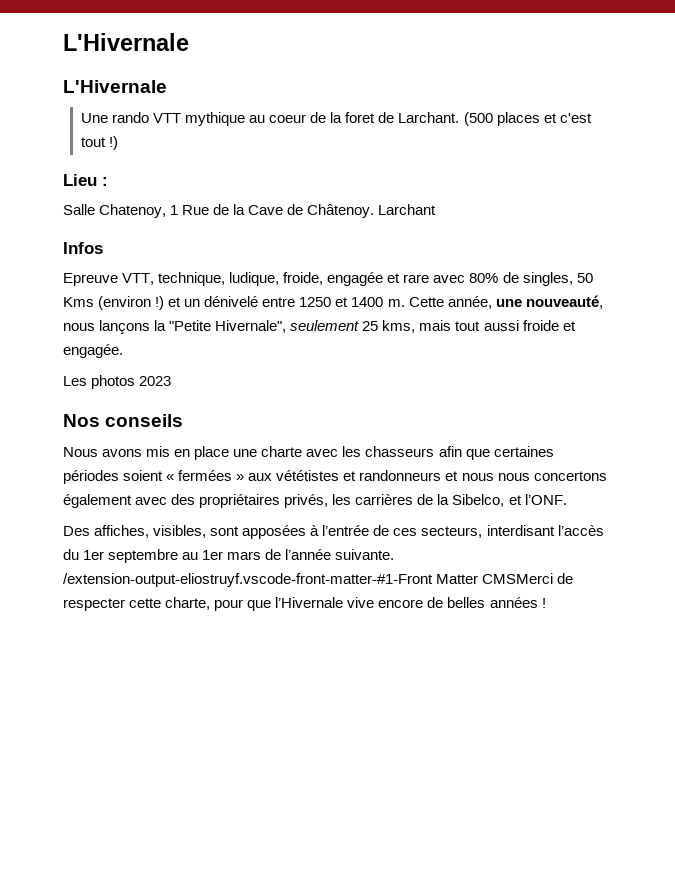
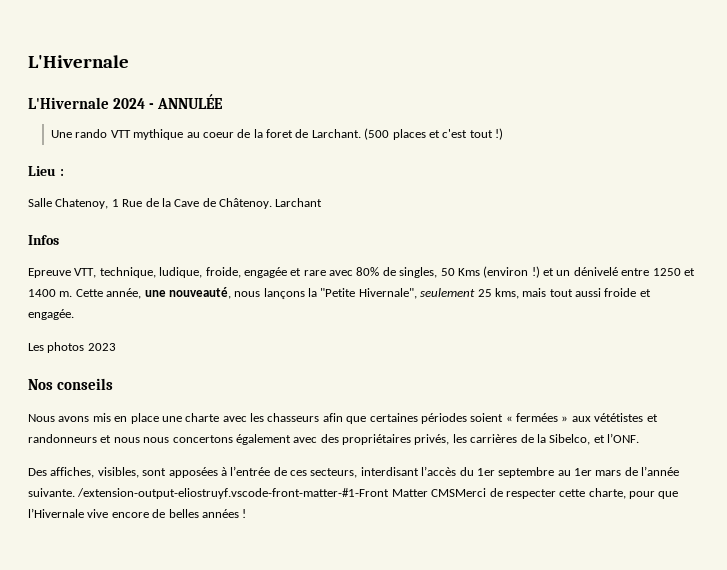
(167, 86) none -> [113,94,224,109] 2024 - ANNULÉE

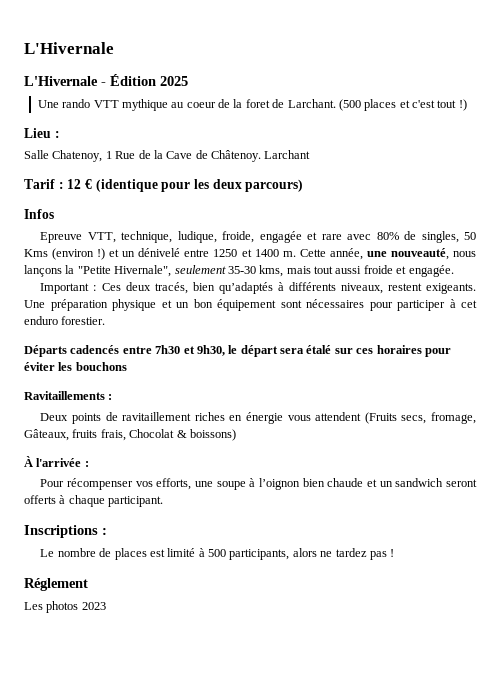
[113,94,224,109] 2024 - ANNULÉE -> [101,74,188,86] - Édition 2025
(323, 202) none -> [24,179,304,192] // Tarif : 12 € (identique pour les deux parcours)
[477,289,492,297] 25 -> [227,266,256,274] 35-30
[28,342,116,353] [28,378,114,390] [28,413,658,424] [28,433,639,445] [28,466,680,478] [28,488,679,499] [28,508,247,518] Les photos 2023 // Nos conseils // Nous avons mis en place une charte avec les chasseurs afin que certaines périodes soient « fermées » aux vététistes et randonneurs et nous nous concertons également avec des propriétaires privés, les carrières de la Sibelco, et l’ONF. // Des affiches, visibles, sont apposées à l’entrée de ces secteurs, interdisant l’accès du 1er septembre au 1er mars de l’année suivante. /extension-output-eliostruyf.vscode-front-matter-#1-Front Matter CMSMerci de respecter cette charte, pour que l’Hivernale vive encore de belles années ! -> [40,282,476,294] [24,299,477,311] [24,316,106,325] [24,345,451,357] [24,362,127,371] [24,391,113,400] [40,412,477,424] [24,429,236,441] [24,456,89,467] [40,478,478,490] [24,495,164,507] [24,525,107,538] [40,548,395,560] [24,578,88,591] [24,601,106,613] Important : Ces deux tracés, bien qu’adaptés à différents niveaux, restent exigeants. Une préparation physique et un bon équipement sont nécessaires pour participer à cet enduro forestier. // Départs cadencés entre 7h30 et 9h30, le départ sera étalé sur ces horaires pour éviter les bouchons // Ravitaillements : // Deux points de ravitaillement riches en énergie vous attendent (Fruits secs, fromage, Gâteaux, fruits frais, Chocolat & boissons) // À l'arrivée : // Pour récompenser vos efforts, une soupe à l’oignon bien chaude et un sandwich seront offerts à chaque participant. // Inscriptions : // Le nombre de places est limité à 500 participants, alors ne tardez pas ! // Réglement // Les photos 2023

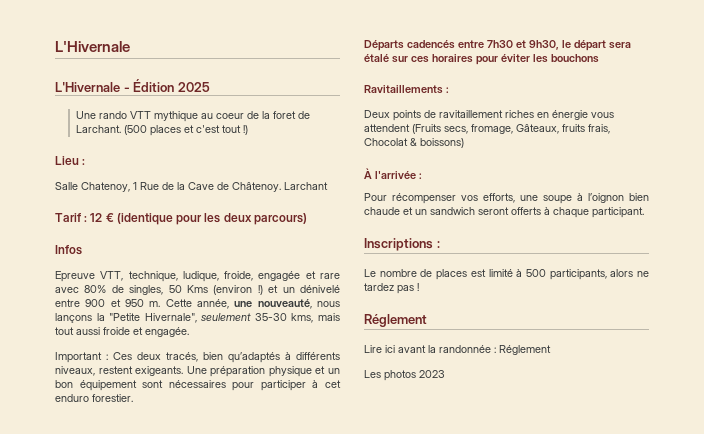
[213,249,279,257] 1250 et 1400 -> [85,299,144,307] 900 et 950
(88, 584) none -> [364,345,551,355] // Lire ici avant la randonnée : Réglement

